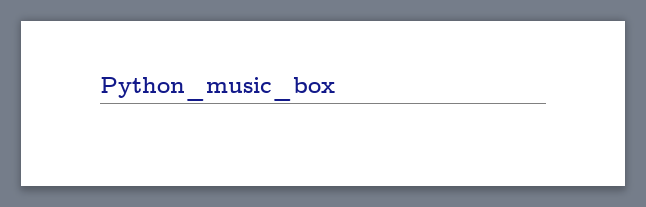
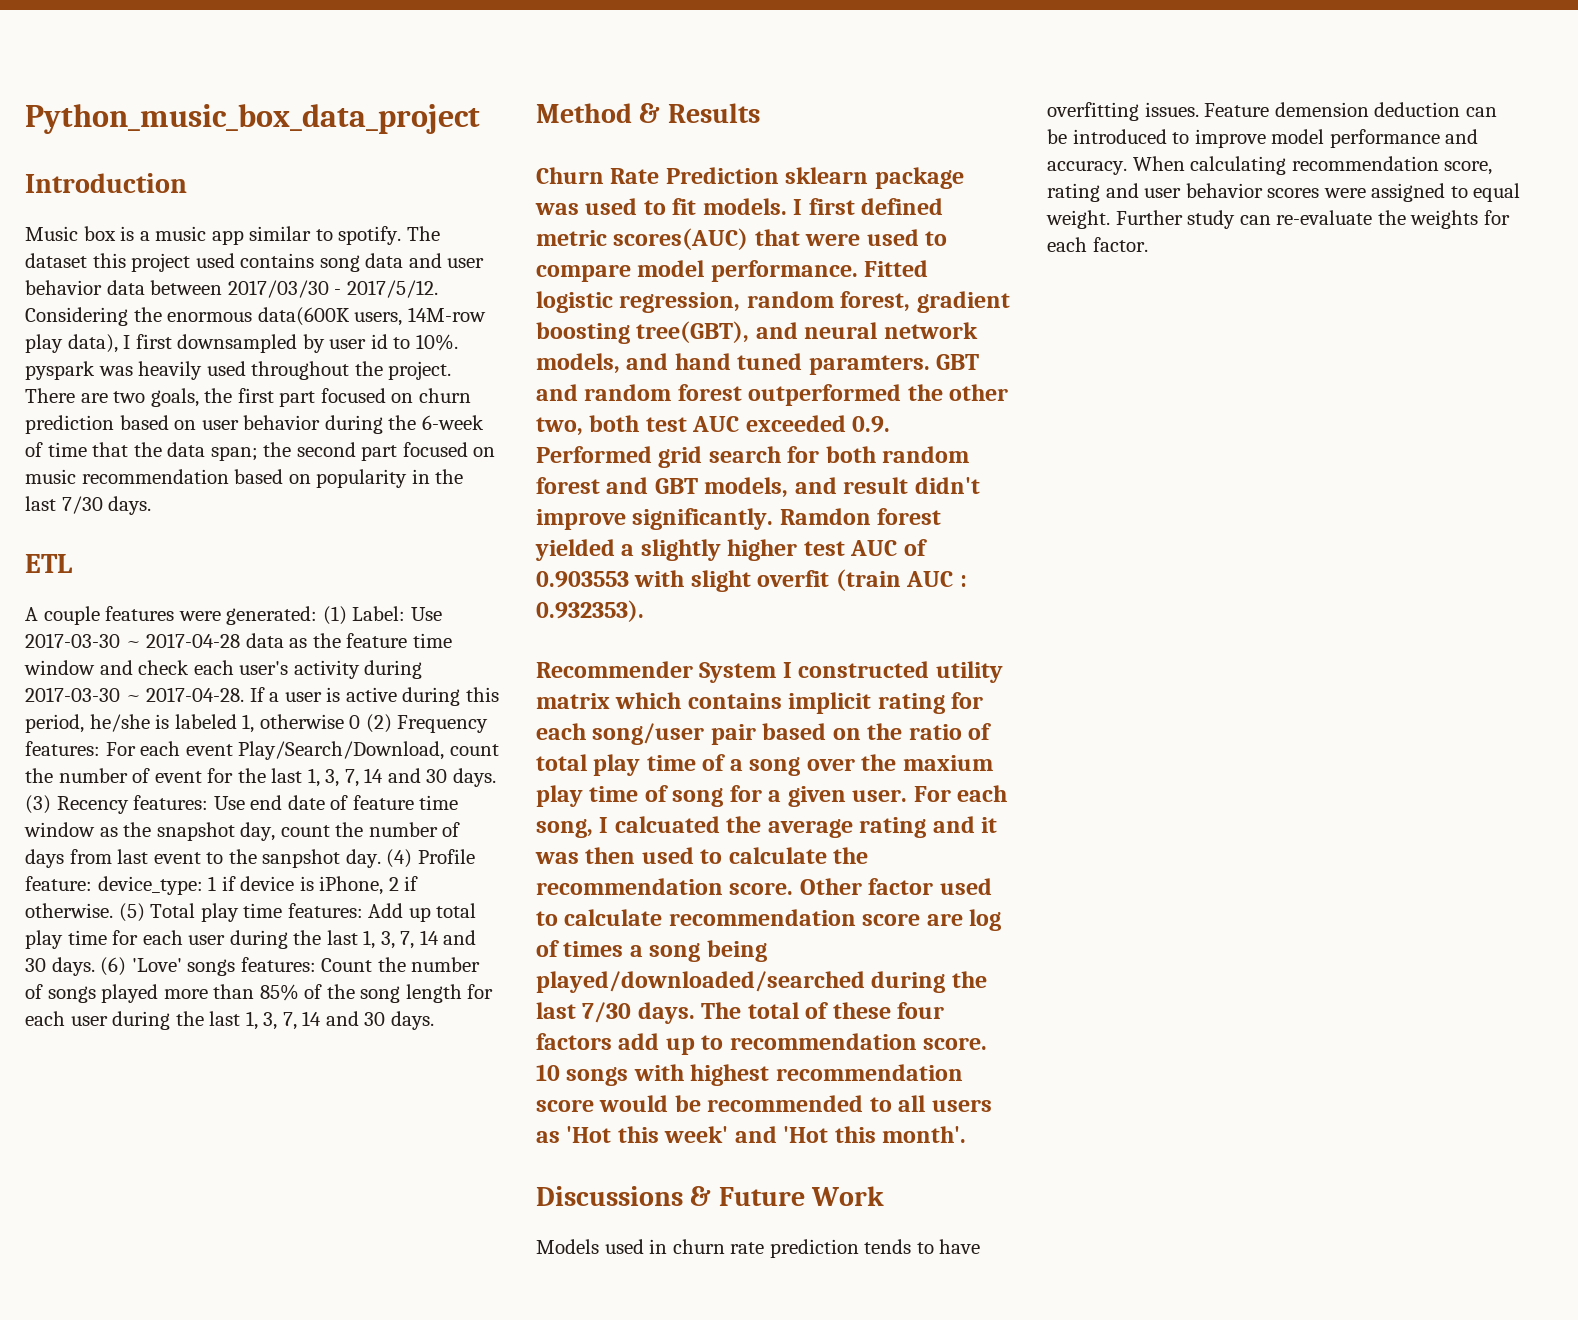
[100,77,335,101] Python_music_box -> [25,104,480,134] [25,173,187,193] [25,226,440,245] [25,253,485,272] [25,280,438,298] [25,307,486,326] [25,334,458,353] [25,361,452,380] [25,388,471,407] [25,415,484,434] [25,442,496,461] [25,469,464,488] [25,496,152,515] [25,554,72,573] [25,606,442,625] [25,633,452,648] [24,660,423,679] [25,687,499,706] [25,714,489,733] [25,741,499,760] [25,768,496,787] [25,795,459,814] [24,822,461,841] [25,849,475,868] [25,876,419,895] [25,903,477,922] [25,930,477,949] [25,957,481,976] [25,984,494,1003] [25,1011,434,1030] [536,103,760,123] [536,167,964,189] [535,198,944,215] [536,228,948,250] [536,260,929,282] [536,291,1010,313] [536,321,978,344] [536,353,980,375] [536,384,1009,406] [536,415,891,436] [536,446,970,468] [536,477,980,498] [536,508,942,530] [535,539,927,561] [536,569,967,592] [536,600,644,622] [536,661,1003,683] [536,692,984,714] [536,723,992,745] [536,754,993,776] [536,785,1008,807] [536,816,998,838] [535,847,869,864] [536,878,992,895] [536,909,1002,931] [536,940,767,962] [536,971,987,993] [536,1002,945,1024] [536,1033,988,1055] [536,1064,963,1086] [536,1095,992,1112] [536,1126,967,1143] [536,1186,885,1206] [536,1239,981,1258] [1047,102,1497,121] [1047,129,1479,148] [1047,156,1493,175] [1047,183,1521,202] [1046,210,1510,229] [1047,237,1148,252] Python_music_box_data_project // Introduction // Music box is a music app similar to spotify. The dataset this project used contains song data and user behavior data between 2017/03/30 - 2017/5/12. Considering the enormous data(600K users, 14M-row play data), I first downsampled by user id to 10%. pyspark was heavily used throughout the project. There are two goals, the first part focused on churn prediction based on user behavior during the 6-week of time that the data span; the second part focused on music recommendation based on popularity in the last 7/30 days. // ETL // A couple features were generated: (1) Label: Use 2017-03-30 ~ 2017-04-28 data as the feature time window and check each user's activity during 2017-03-30 ~ 2017-04-28. If a user is active during this period, he/she is labeled 1, otherwise 0 (2) Frequency features: For each event Play/Search/Download, count the number of event for the last 1, 3, 7, 14 and 30 days. (3) Recency features: Use end date of feature time window as the snapshot day, count the number of days from last event to the sanpshot day. (4) Profile feature: device_type: 1 if device is iPhone, 2 if otherwise. (5) Total play time features: Add up total play time for each user during the last 1, 3, 7, 14 and 30 days. (6) 'Love' songs features: Count the number of songs played more than 85% of the song length for each user during the last 1, 3, 7, 14 and 30 days. // Method & Results // Churn Rate Prediction sklearn package was used to fit models. I first defined metric scores(AUC) that were used to compare model performance. Fitted logistic regression, random forest, gradient boosting tree(GBT), and neural network models, and hand tuned paramters. GBT and random forest outperformed the other two, both test AUC exceeded 0.9. Performed grid search for both random forest and GBT models, and result didn't improve significantly. Ramdon forest yielded a slightly higher test AUC of 0.903553 with slight overfit (train AUC : 0.932353). // Recommender System I constructed utility matrix which contains implicit rating for each song/user pair based on the ratio of total play time of a song over the maxium play time of song for a given user. For each song, I calcuated the average rating and it was then used to calculate the recommendation score. Other factor used to calculate recommendation score are log of times a song being played/downloaded/searched during the last 7/30 days. The total of these four factors add up to recommendation score. 10 songs with highest recommendation score would be recommended to all users as 'Hot this week' and 'Hot this month'. // Discussions & Future Work // Models used in churn rate prediction tends to have overfitting issues. Feature demension deduction can be introduced to improve model performance and accuracy. When calculating recommendation score, rating and user behavior scores were assigned to equal weight. Further study can re-evaluate the weights for each factor.

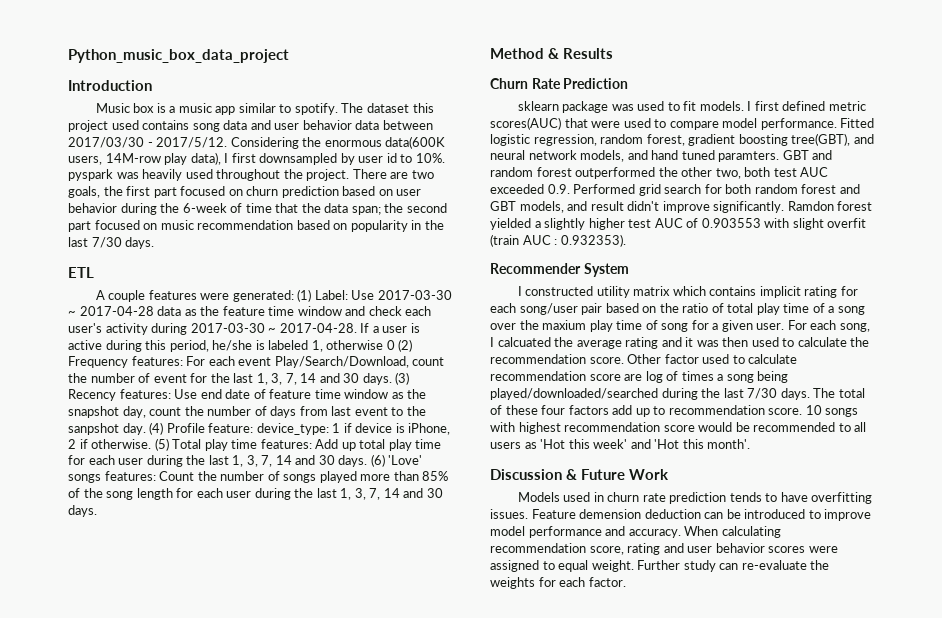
(779, 175) none -> (629, 83) //
(777, 672) none -> (629, 270) //
[536,1186,683,1206] Discussions -> [490,469,562,480] Discussion

